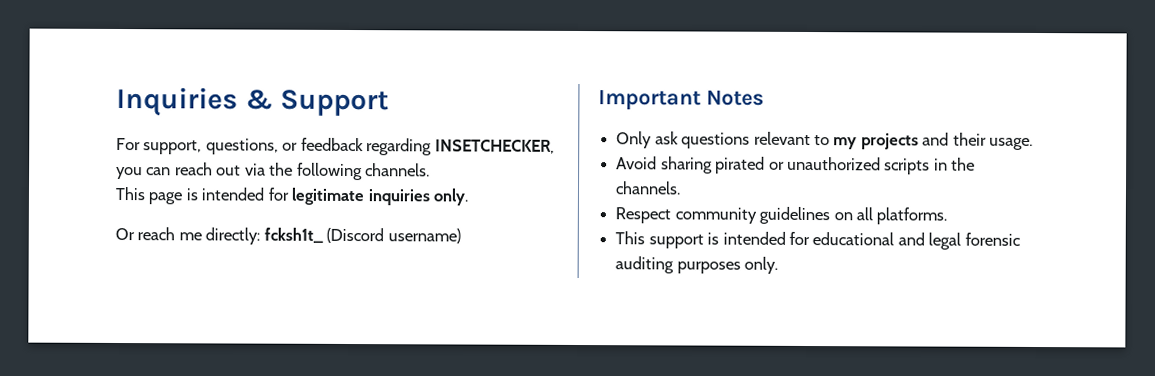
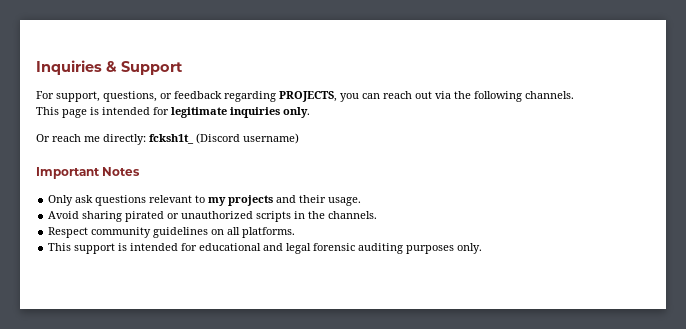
[434,139,555,154] INSETCHECKER, -> [279,91,337,102] PROJECTS,

